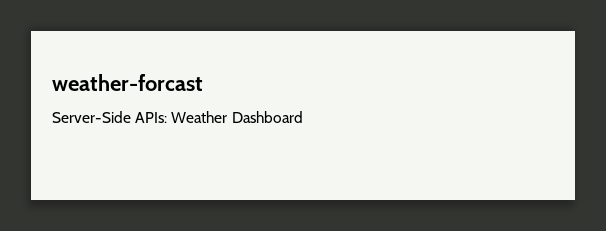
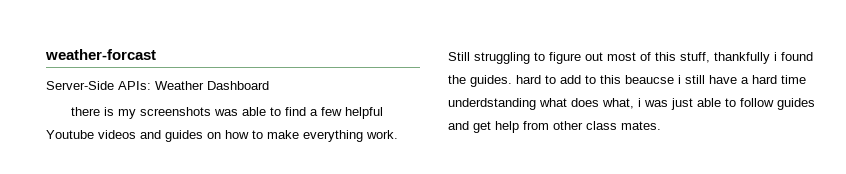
(303, 117) none -> [71,107,384,119] [46,130,398,142] [448,52,813,64] [448,75,806,87] [448,98,815,110] [448,121,661,133] // there is my screenshots was able to find a few helpful Youtube videos and guides on how to make everything work. Still struggling to figure out most of this stuff, thankfully i found the guides. hard to add to this beaucse i still have a hard time underdstanding what does what, i was just able to follow guides and get help from other class mates.

